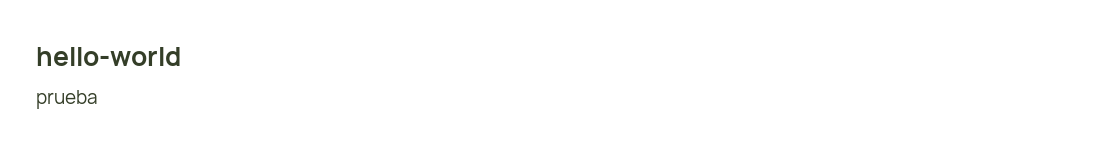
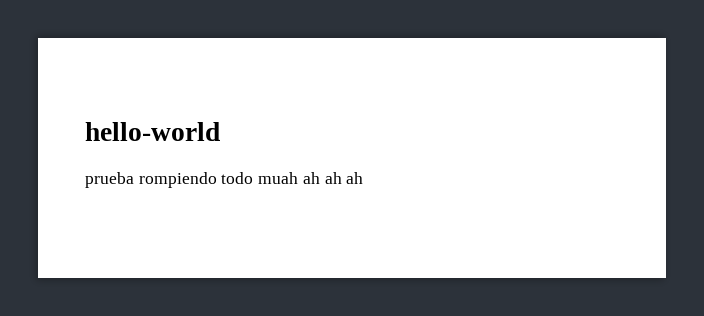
(98, 99) none -> [138,172,364,188] rompiendo todo muah ah ah ah

